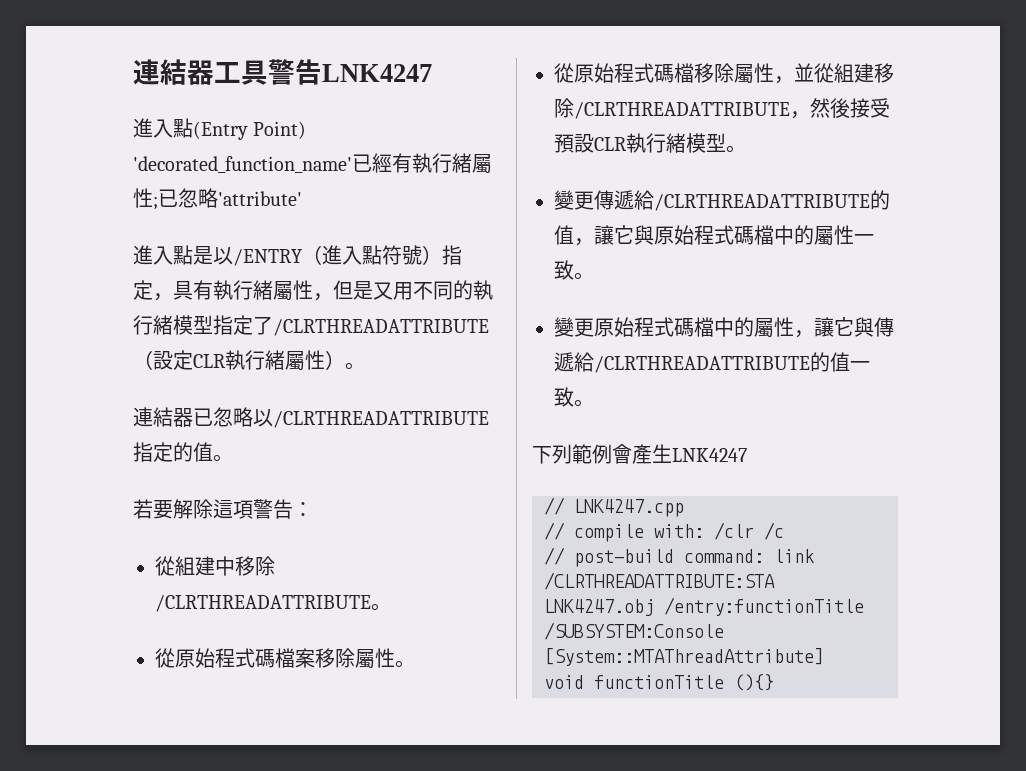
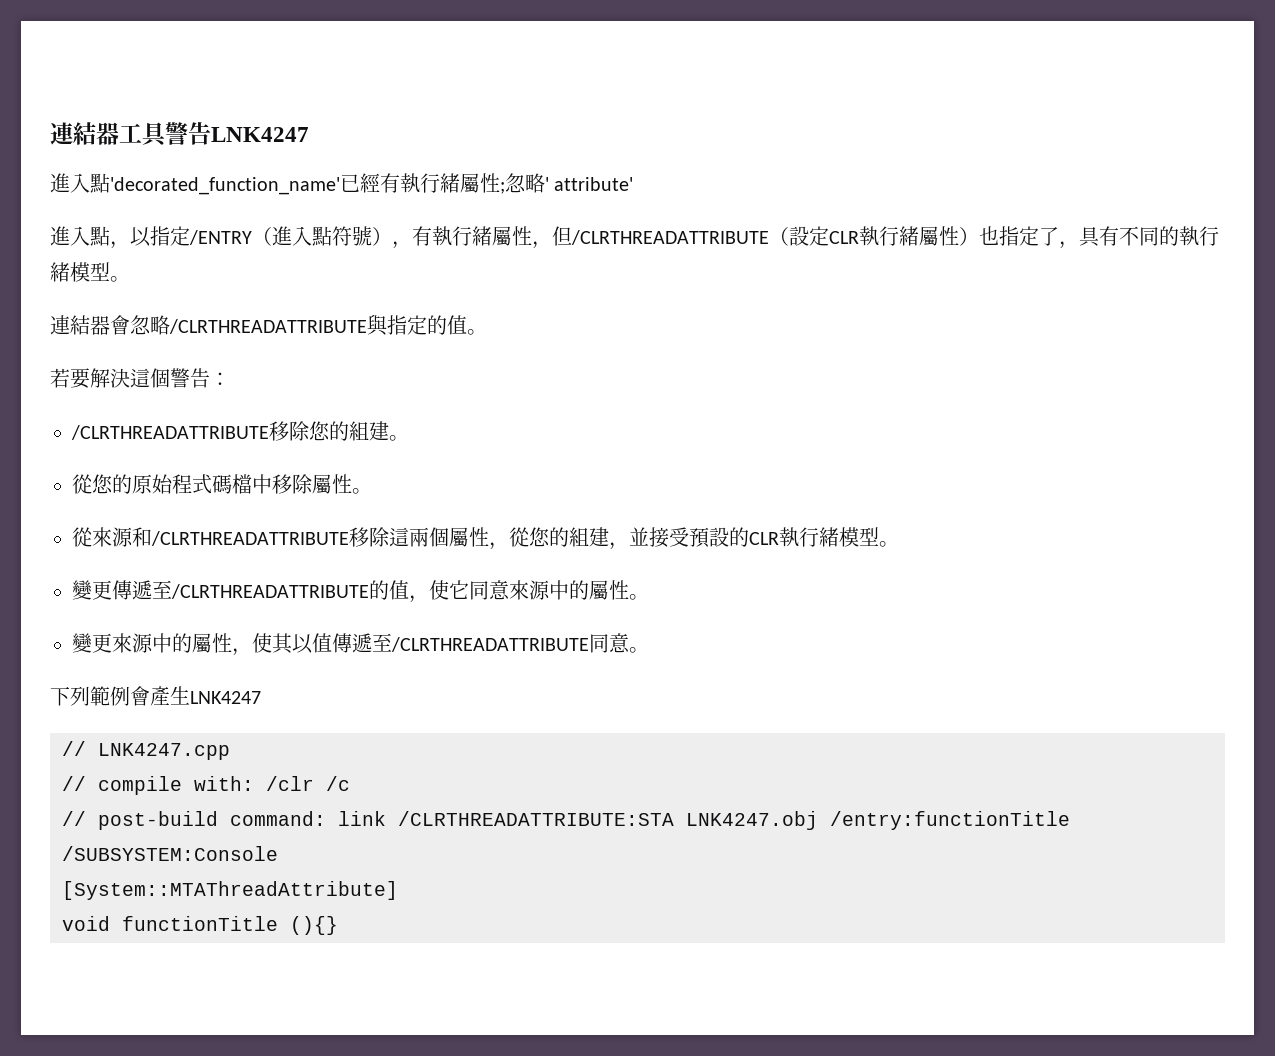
[193,121,307,140] (Entry Point) -> (110, 183) none
[158,188,302,208] [133,245,233,265] 已忽略'attribute' // 進入點是以 -> [505,173,634,193] [50,226,190,249] 忽略' attribute' // 進入點，以指定
[442,245,462,265] [133,280,193,301] 指定，具 -> [392,241,412,249] ，
[353,280,493,300] [133,315,273,335] 是又用不同的執行緒模型指定了 -> (572, 236) none
(345, 360) none -> [979,226,1219,249] [50,262,110,282] 也指定了，具有不同的執行緒模型
[193,407,489,428] 已忽略以/CLRTHREADATTRIBUTE -> [110,314,388,336] 會忽略/CLRTHREADATTRIBUTE與
[193,499,253,519] 除這項 -> [110,368,170,388] 決這個
[155,556,275,576] [155,595,391,612] [155,648,315,668] 從組建中移除/CLRTHREADATTRIBUTE。 // 從原始程式碼檔案 -> [71,421,409,441] [72,474,272,494] /CLRTHREADATTRIBUTE移除您的組建。 // 從您的原始程式碼檔中
[574,63,894,84] [554,98,850,119] 原始程式碼檔移除屬性，並從組建移除/CLRTHREADATTRIBUTE，然後 -> [92,527,649,550] 來源和/CLRTHREADATTRIBUTE移除這兩個屬性，從您的組建，並
(594, 143) none -> [729,527,749,547] 的
[634,190,654,210] 給 -> [152,580,172,599] 至
[594,225,874,246] [554,260,594,280] [554,317,894,338] [554,352,870,373] [554,387,574,407] 讓它與原始程式碼檔中的屬性一致。 // 變更原始程式碼檔中的屬性，讓它與傳遞給/CLRTHREADATTRIBUTE的值一致 -> [429,580,649,600] [72,633,630,656] 使它同意來源中的屬性。 // 變更來源中的屬性，使其以值傳遞至/CLRTHREADATTRIBUTE同意

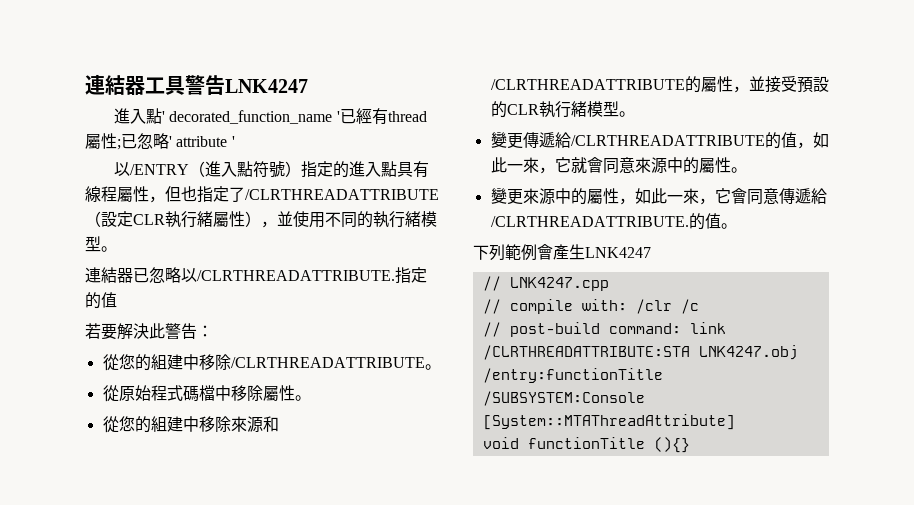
[110,173,460,195] 'decorated_function_name'已經有執行緒 -> [161,108,427,125] ' decorated_function_name '已經有thread
(505, 188) none -> [121,134,137,149] 已
[554,177,634,191] [50,226,190,249] attribute' // 進入點，以指定 -> [176,136,235,147] [113,162,130,176] attribute ' // 以
[392,226,572,249] ，有執行緒屬性，但 -> [300,161,429,178] [85,186,245,203] 指定的進入點具有線程屬性，但也指定了
[979,226,1119,249] 也指定了，具有 -> [261,211,325,228] ，並使用
[110,314,388,336] 會忽略/CLRTHREADATTRIBUTE與 -> [133,267,395,283] 已忽略以/CLRTHREADATTRIBUTE.
[467,329,487,335] 。 -> (117, 300) none
[130,368,170,388] 這個 -> [149,323,165,339] 此
[71,421,409,441] [72,474,132,494] /CLRTHREADATTRIBUTE移除您的組建。 // 從您的 -> [102,354,441,371] [102,385,119,402] 從您的組建中移除/CLRTHREADATTRIBUTE。 // 從
[92,527,609,550] 來源和/CLRTHREADATTRIBUTE移除這兩個屬性，從您的組建 -> [118,416,279,433] [490,76,733,93] 您的組建中移除來源和/CLRTHREADATTRIBUTE的屬性
[152,580,172,599] 至 -> [554,132,571,148] 給
[429,580,469,600] 使它 -> [812,132,829,148] [490,157,603,174] 如此一來，它就會
[252,633,630,654] 使其以值傳遞至/CLRTHREADATTRIBUTE同意 -> [634,188,827,205] [490,213,721,230] 如此一來，它會同意傳遞給/CLRTHREADATTRIBUTE.的值

